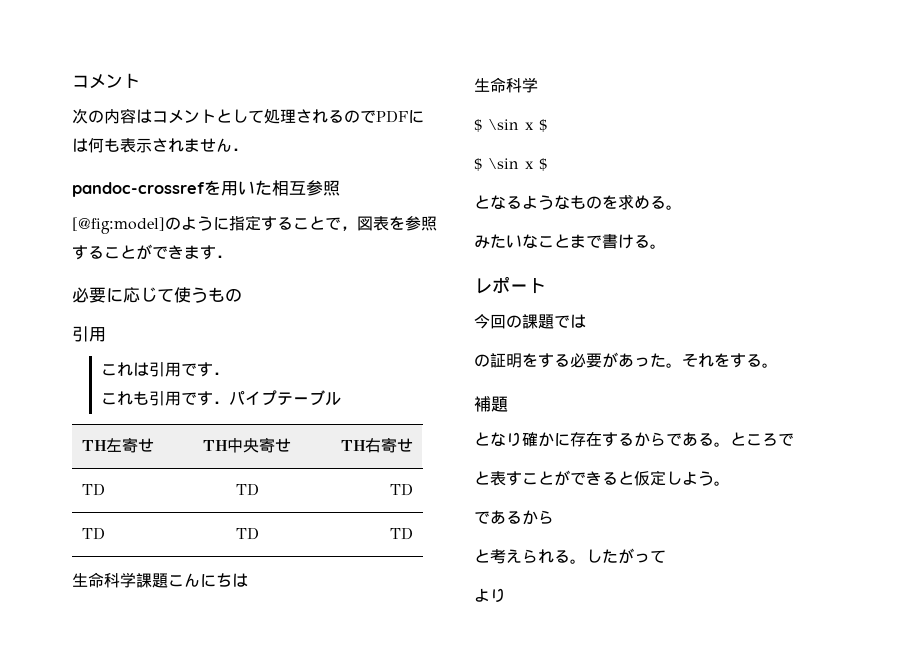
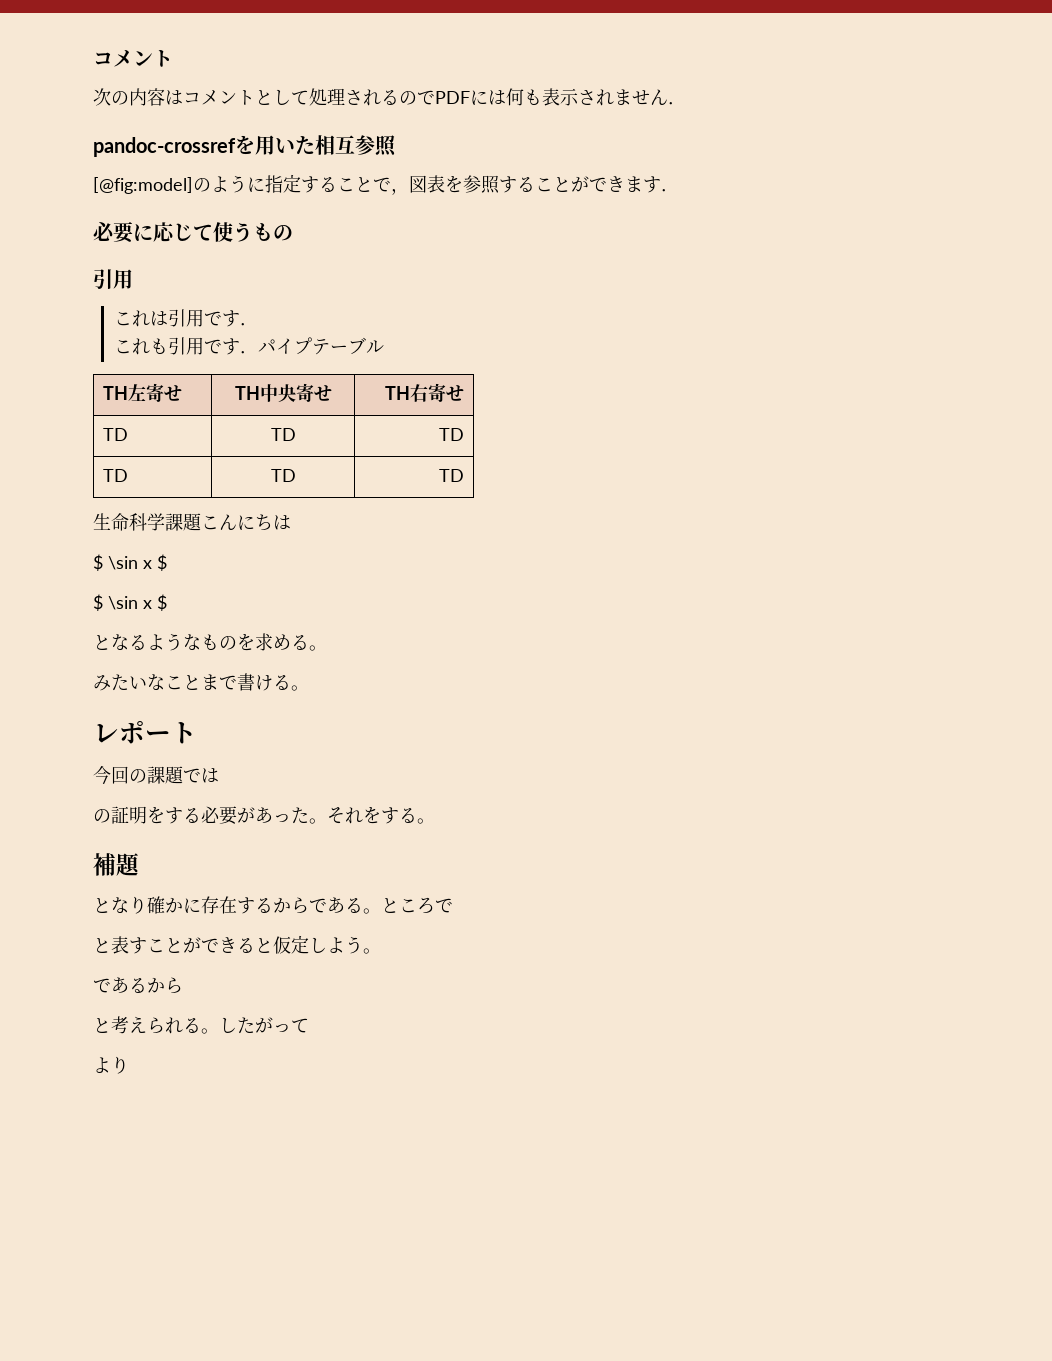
[474,77,538,93] // 生命科学 -> (291, 522) none

